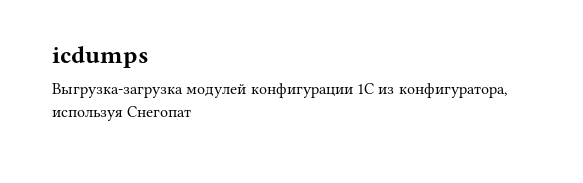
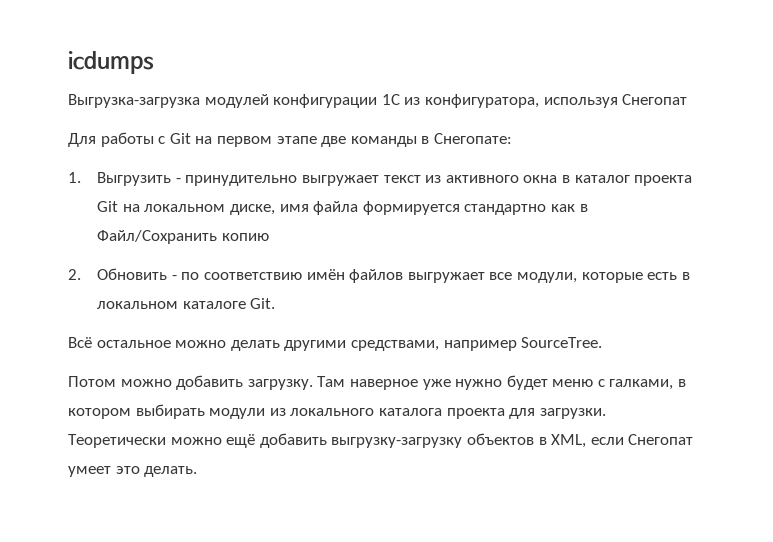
(192, 111) none -> [68,132,512,147] [68,172,693,186] [97,201,588,215] [97,230,269,244] [68,268,690,283] [97,298,276,309] [68,337,603,351] [68,375,687,390] [68,404,606,419] [68,433,694,448] [68,466,198,477] // Для работы с Git на первом этапе две команды в Снегопате: // 1. Выгрузить - принудительно выгружает текст из активного окна в каталог проекта Git на локальном диске, имя файла формируется стандартно как в Файл/Сохранить копию // 2. Обновить - по соответствию имён файлов выгружает все модули, которые есть в локальном каталоге Git. // Всё остальное можно делать другими средствами, например SourceTree. // Потом можно добавить загрузку. Там наверное уже нужно будет меню с галками, в котором выбирать модули из локального каталога проекта для загрузки. Теоретически можно ещё добавить выгрузку-загрузку объектов в XML, если Снегопат умеет это делать.

